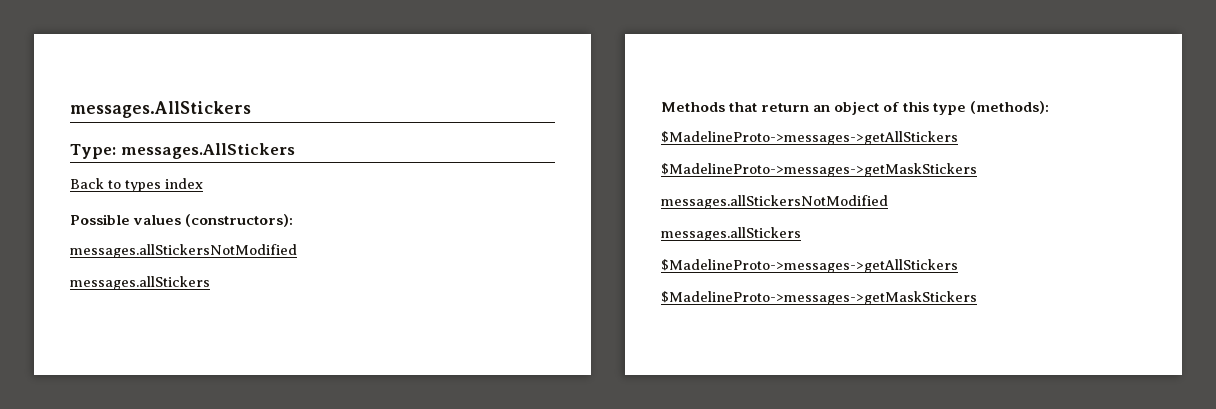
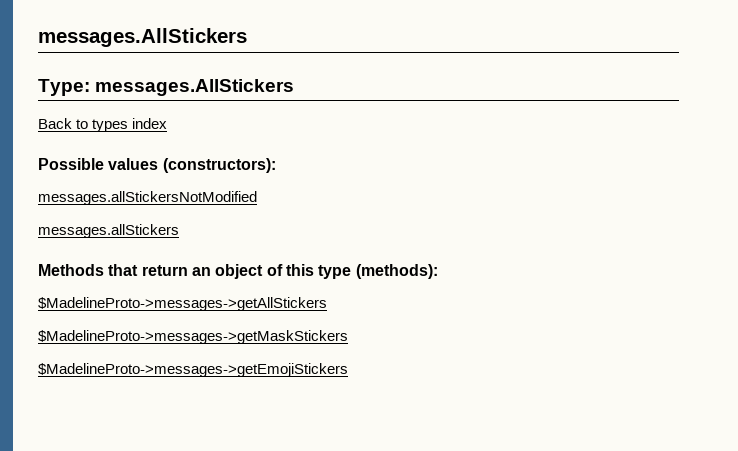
[661,195,888,209] [661,227,801,241] [661,259,958,273] [661,291,977,305] messages.allStickersNotModified // messages.allStickers // $MadelineProto->messages->getAllStickers // $MadelineProto->messages->getMaskStickers -> [38,363,348,377] $MadelineProto->messages->getEmojiStickers

